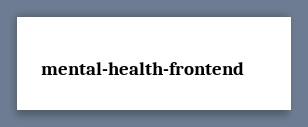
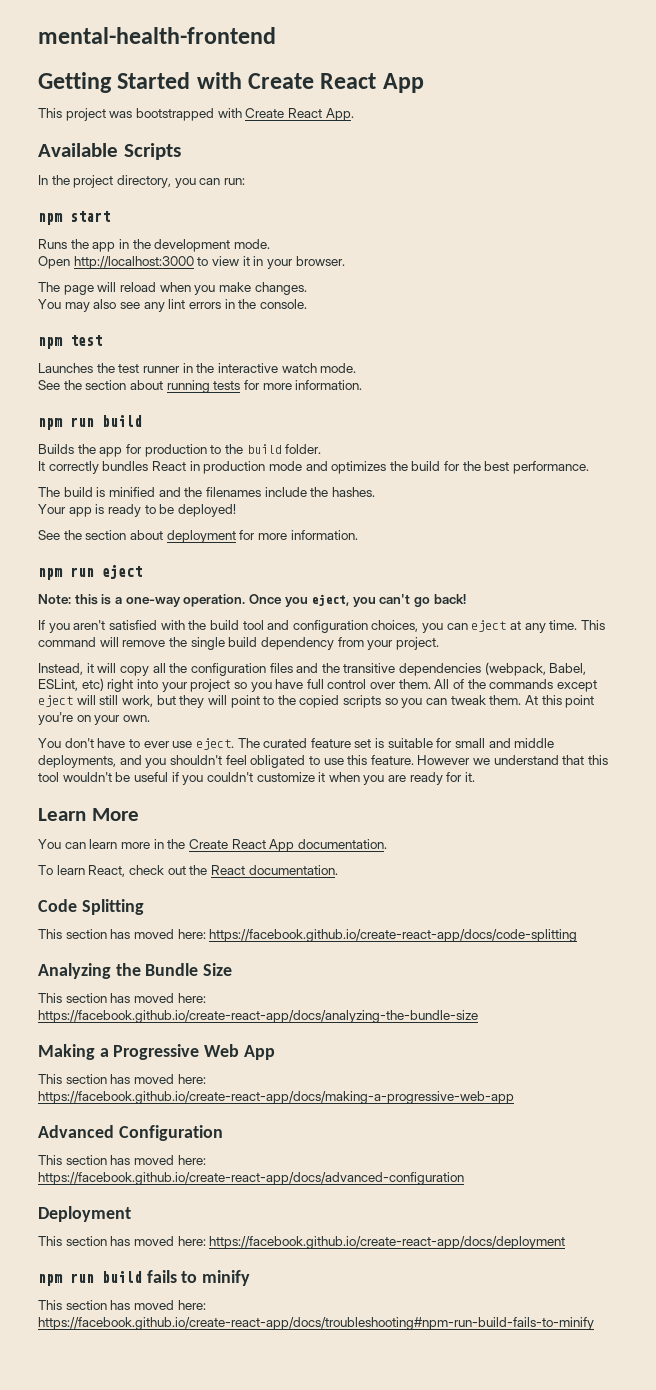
(244, 68) none -> [38,72,424,93] [38,108,354,121] [38,143,181,160] [38,175,245,188] [38,211,110,225] [38,239,270,252] [38,256,345,269] [38,282,307,295] [38,299,307,312] [38,335,102,349] [38,363,357,373] [38,380,363,393] [38,415,142,430] [38,444,322,457] [38,461,590,474] [38,487,375,497] [38,504,236,517] [38,530,358,543] [38,564,142,580] [38,594,466,607] [38,620,605,633] [38,637,439,650] [38,662,587,676] [38,678,597,692] [38,695,595,708] [38,712,150,725] [38,738,555,750] [38,755,609,768] [38,772,476,785] [38,808,139,821] [38,839,387,852] [38,865,338,877] [38,899,144,915] [38,929,578,942] [38,963,233,979] [38,993,206,1003] [38,1010,478,1023] [38,1044,275,1060] [38,1074,206,1084] [38,1091,514,1104] [38,1125,223,1141] [38,1155,206,1165] [38,1172,464,1185] [38,1206,131,1222] [38,1236,566,1249] [38,1270,251,1286] [38,1300,206,1310] [38,1317,594,1330] // Getting Started with Create React App // This project was bootstrapped with Create React App. // Available Scripts // In the project directory, you can run: // npm start // Runs the app in the development mode. // Open http://localhost:3000 to view it in your browser. // The page will reload when you make changes. // You may also see any lint errors in the console. // npm test // Launches the test runner in the interactive watch mode. // See the section about running tests for more information. // npm run build // Builds the app for production to the build folder. // It correctly bundles React in production mode and optimizes the build for the best performance. // The build is minified and the filenames include the hashes. // Your app is ready to be deployed! // See the section about deployment for more information. // npm run eject // Note: this is a one-way operation. Once you eject, you can't go back! // If you aren't satisfied with the build tool and configuration choices, you can eject at any time. This command will remove the single build dependency from your project. // Instead, it will copy all the configuration files and the transitive dependencies (webpack, Babel, ESLint, etc) right into your project so you have full control over them. All of the commands except eject will still work, but they will point to the copied scripts so you can tweak them. At this point you're on your own. // You don't have to ever use eject. The curated feature set is suitable for small and middle deployments, and you shouldn't feel obligated to use this feature. However we understand that this tool wouldn't be useful if you couldn't customize it when you are ready for it. // Learn More // You can learn more in the Create React App documentation. // To learn React, check out the React documentation. // Code Splitting // This section has moved here: https://facebook.github.io/create-react-app/docs/code-splitting // Analyzing the Bundle Size // This section has moved here: https://facebook.github.io/create-react-app/docs/analyzing-the-bundle-size // Making a Progressive Web App // This section has moved here: https://facebook.github.io/create-react-app/docs/making-a-progressive-web-app // Advanced Configuration // This section has moved here: https://facebook.github.io/create-react-app/docs/advanced-configuration // Deployment // This section has moved here: https://facebook.github.io/create-react-app/docs/deployment // npm run build fails to minify // This section has moved here: https://facebook.github.io/create-react-app/docs/troubleshooting#npm-run-build-fails-to-minify

